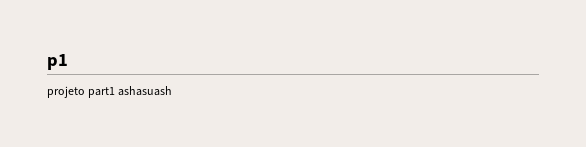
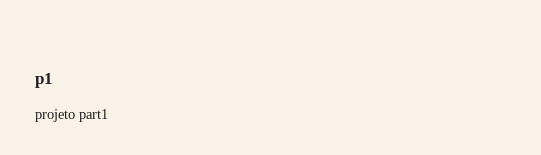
[118,86,173,96] ashasuash -> (108, 115) none

